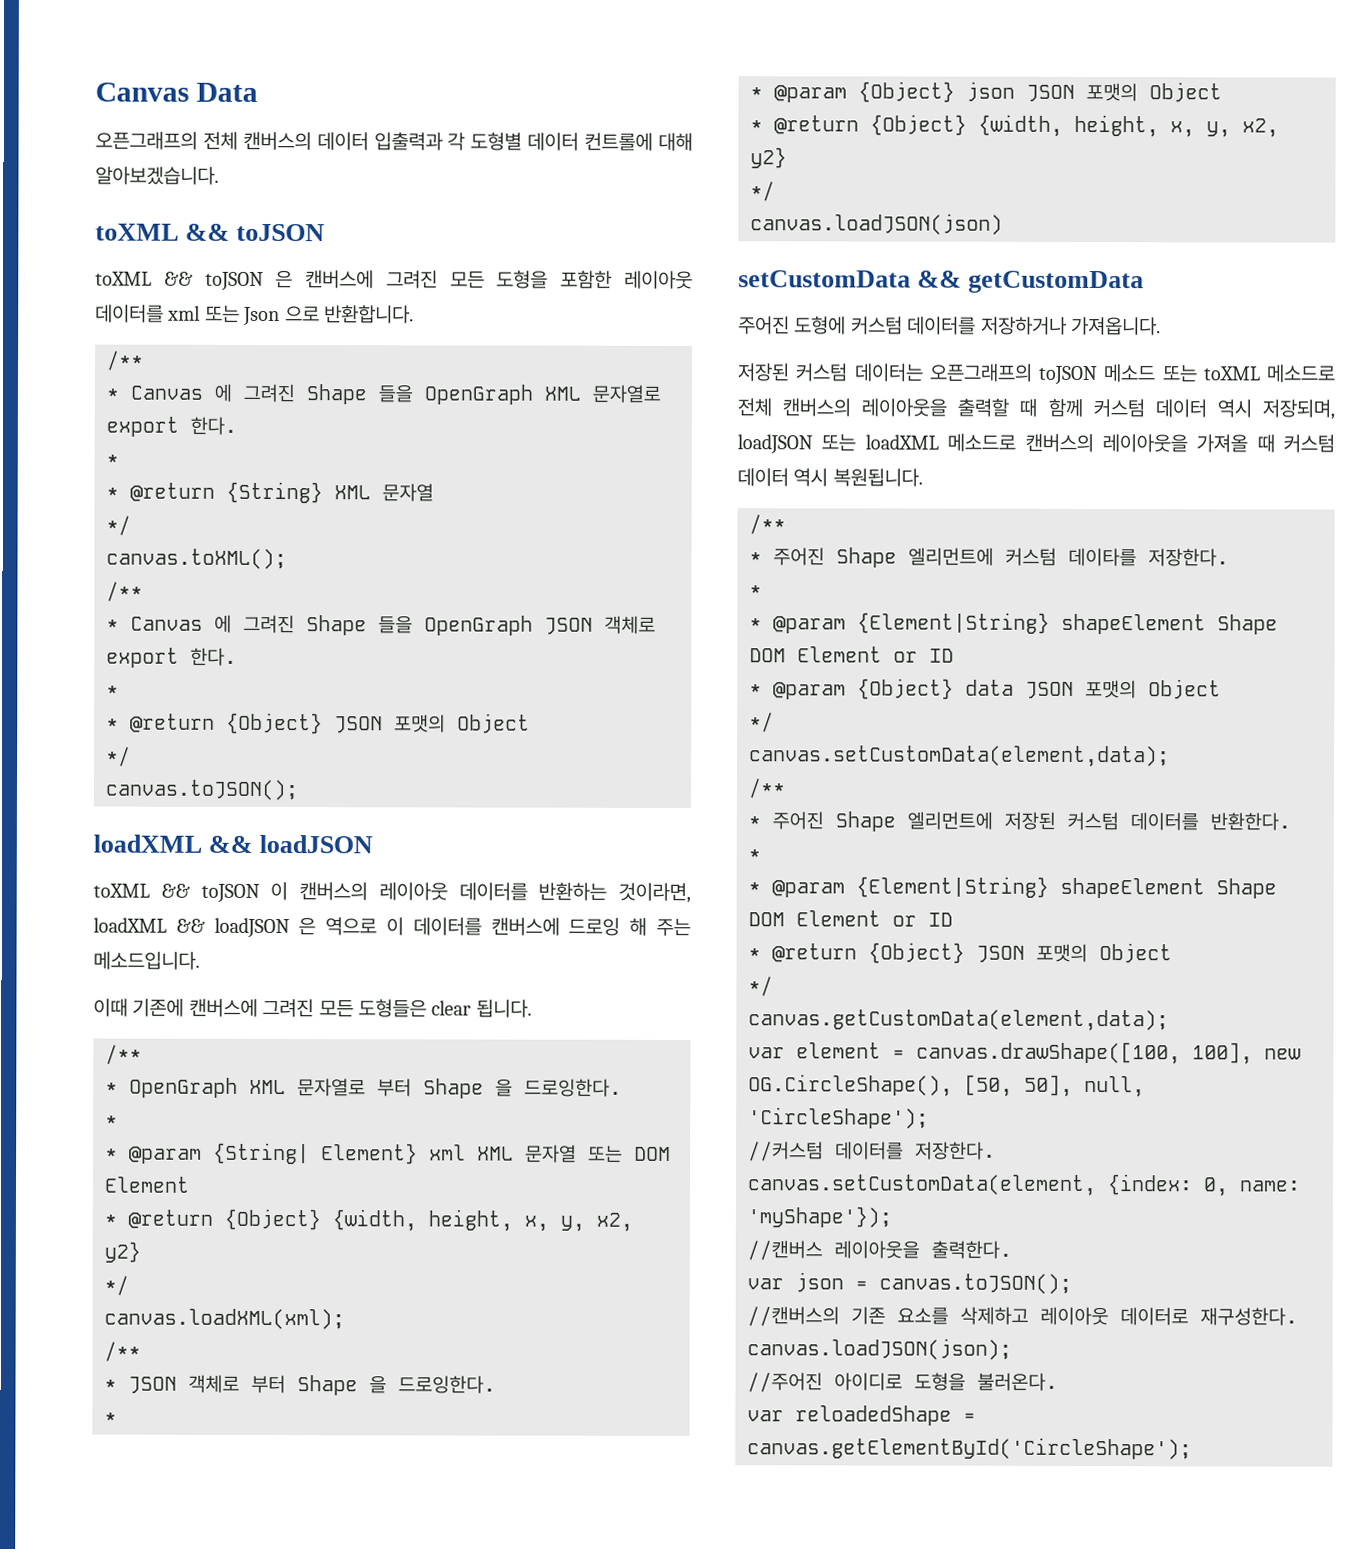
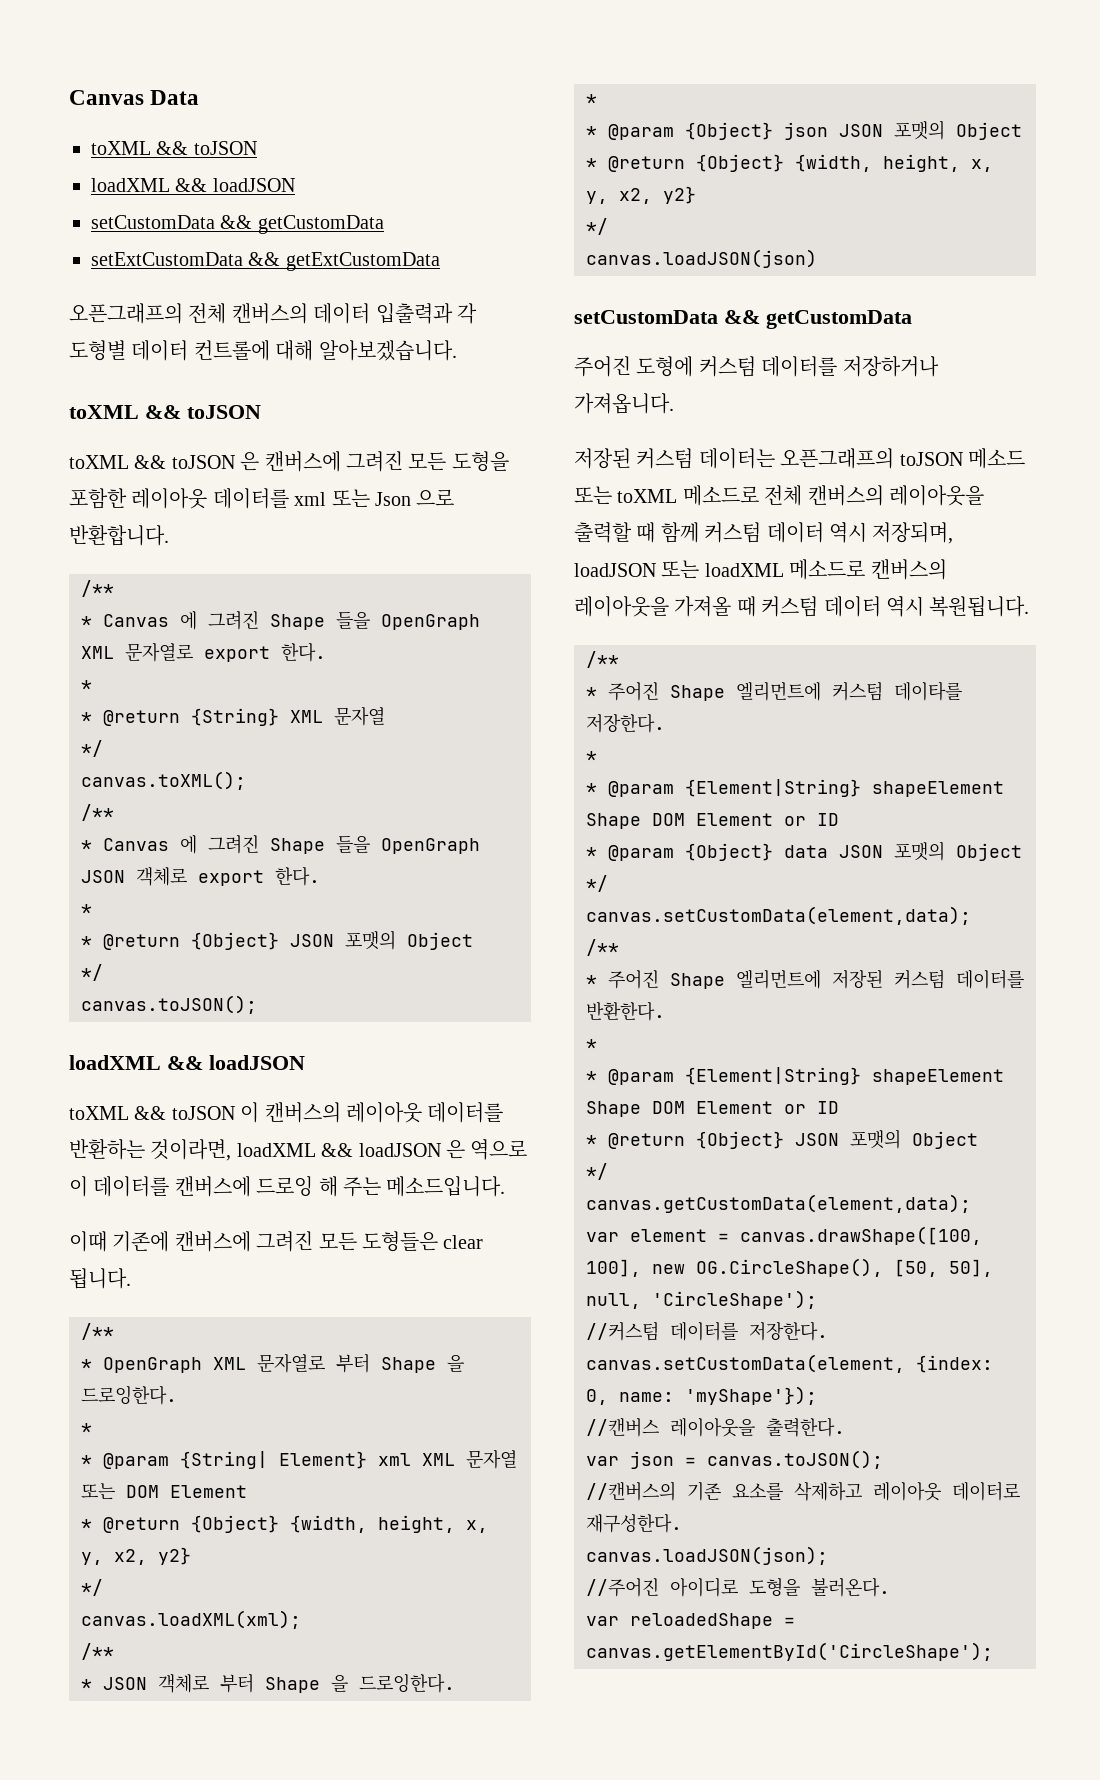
(258, 92) none -> [91,141,257,155] [91,178,295,192] [91,215,384,234] [91,252,440,271] // toXML && toJSON // loadXML && loadJSON // setCustomData && getCustomData // setExtCustomData && getExtCustomData

